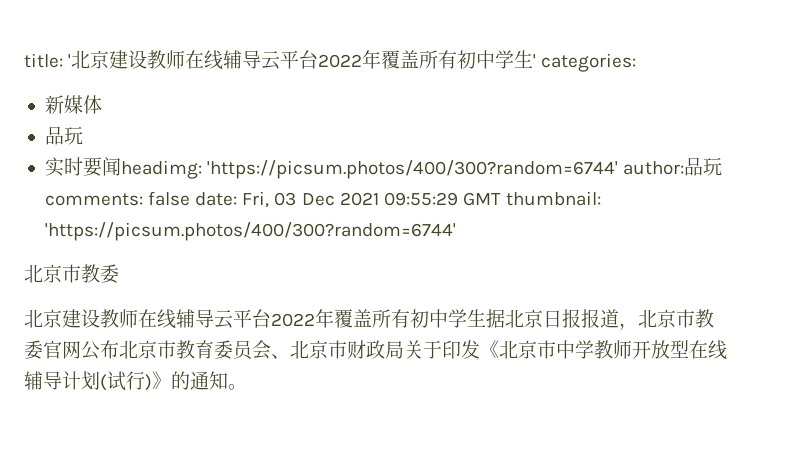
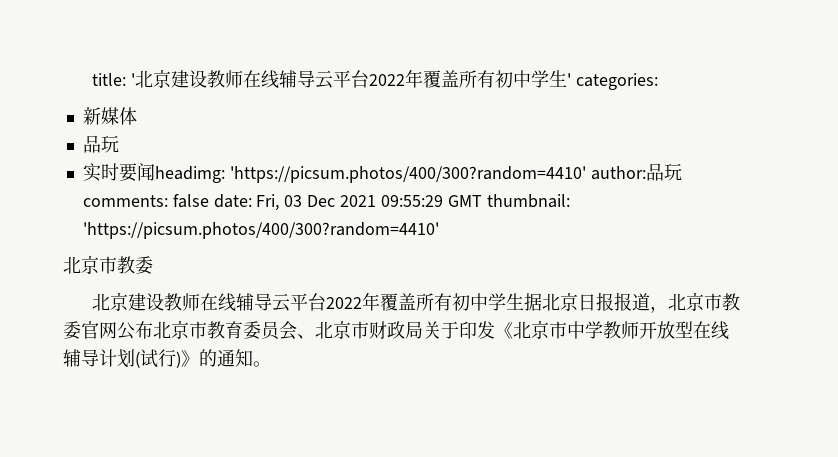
[207,160,619,179] 'https://picsum.photos/400/300?random=6744' -> [229,166,586,183] 'https://picsum.photos/400/300?random=4410'
[44,222,456,241] 'https://picsum.photos/400/300?random=6744' -> [82,222,439,239] 'https://picsum.photos/400/300?random=4410'

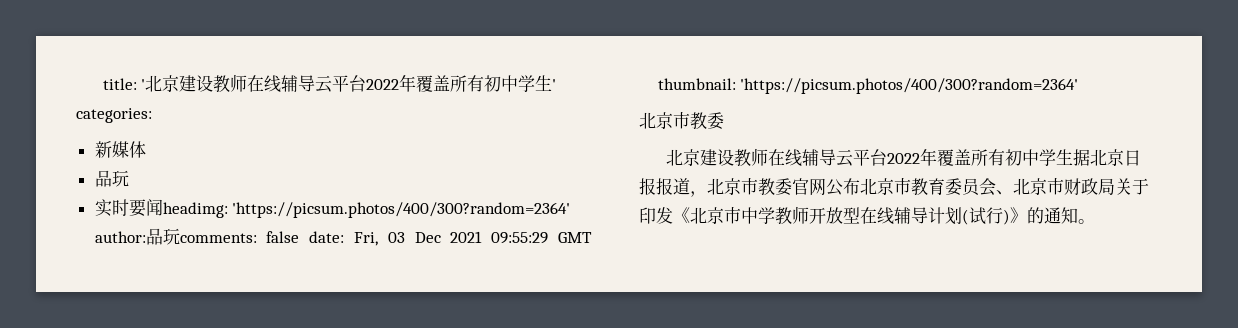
[229,166,586,183] 'https://picsum.photos/400/300?random=4410' -> [232,202,571,218] 'https://picsum.photos/400/300?random=2364'
[82,222,439,239] 'https://picsum.photos/400/300?random=4410' -> [740,78,1079,94] 'https://picsum.photos/400/300?random=2364'

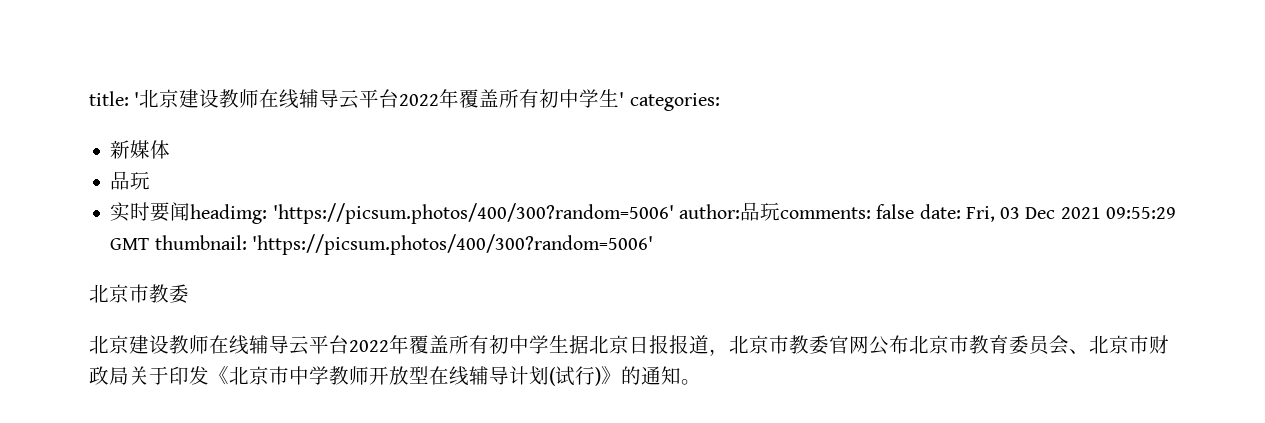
[232,202,571,218] 'https://picsum.photos/400/300?random=2364' -> [272,203,674,224] 'https://picsum.photos/400/300?random=5006'
[740,78,1079,94] 'https://picsum.photos/400/300?random=2364' -> [251,234,653,255] 'https://picsum.photos/400/300?random=5006'

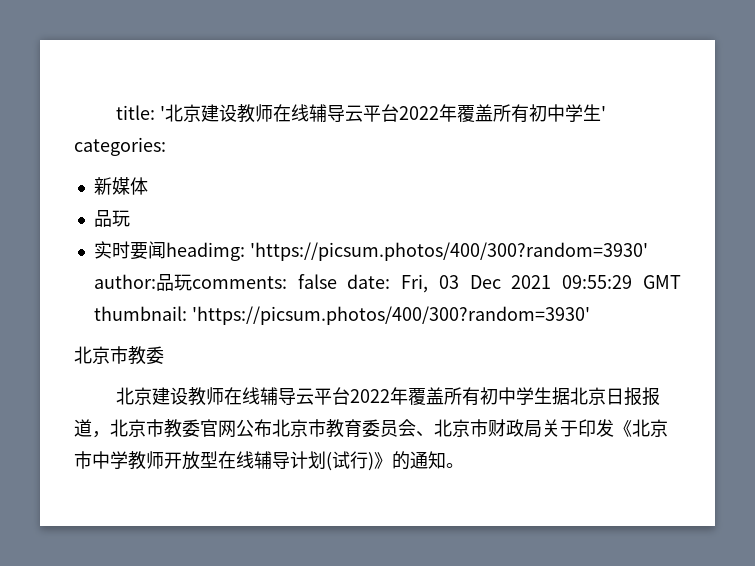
[272,203,674,224] 'https://picsum.photos/400/300?random=5006' -> [249,242,648,261] 'https://picsum.photos/400/300?random=3930'
[251,234,653,255] 'https://picsum.photos/400/300?random=5006' -> [191,306,590,325] 'https://picsum.photos/400/300?random=3930'

